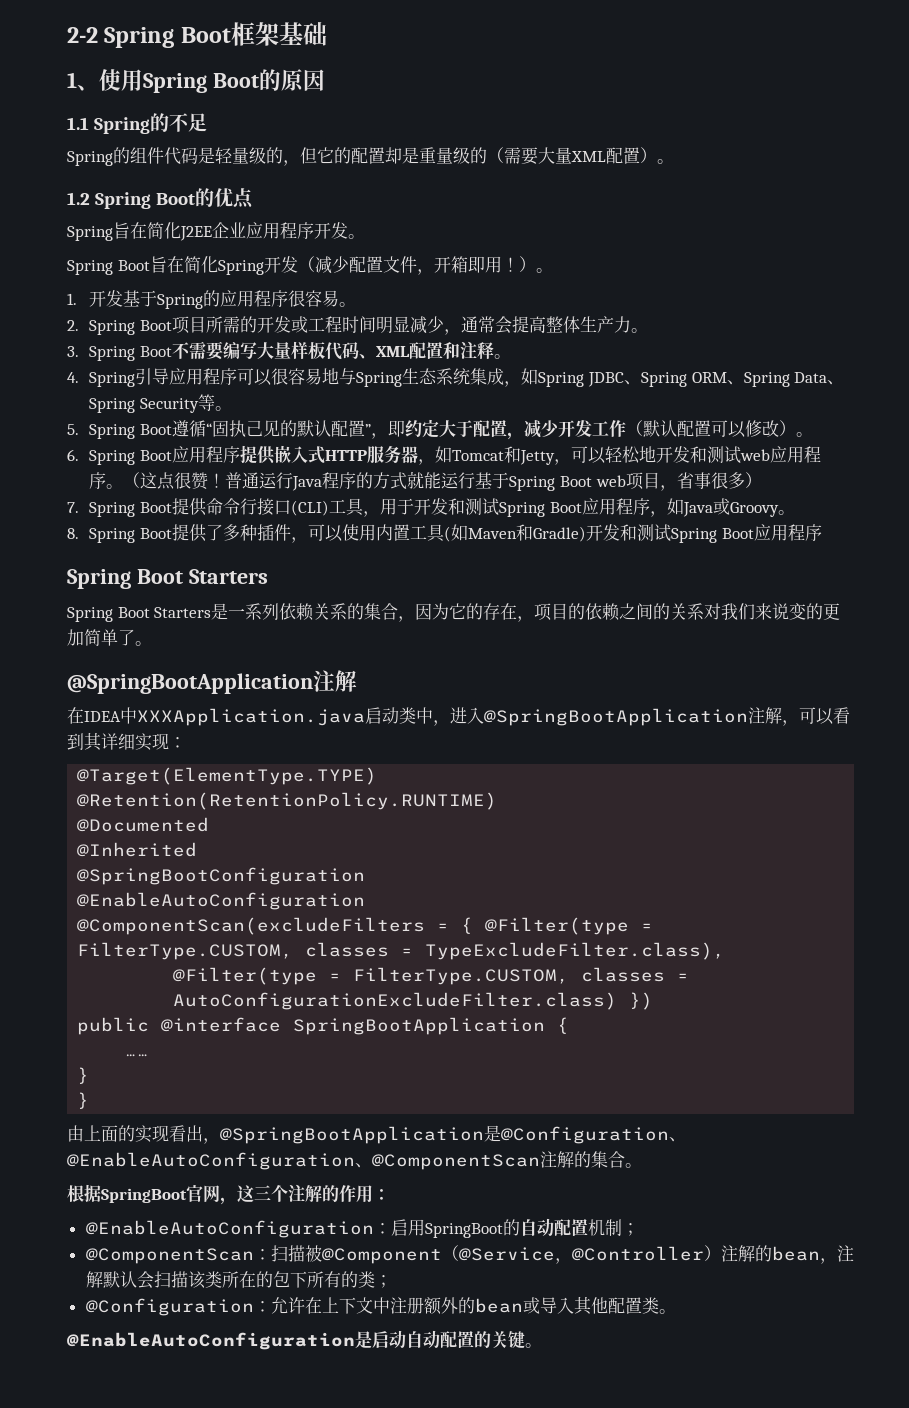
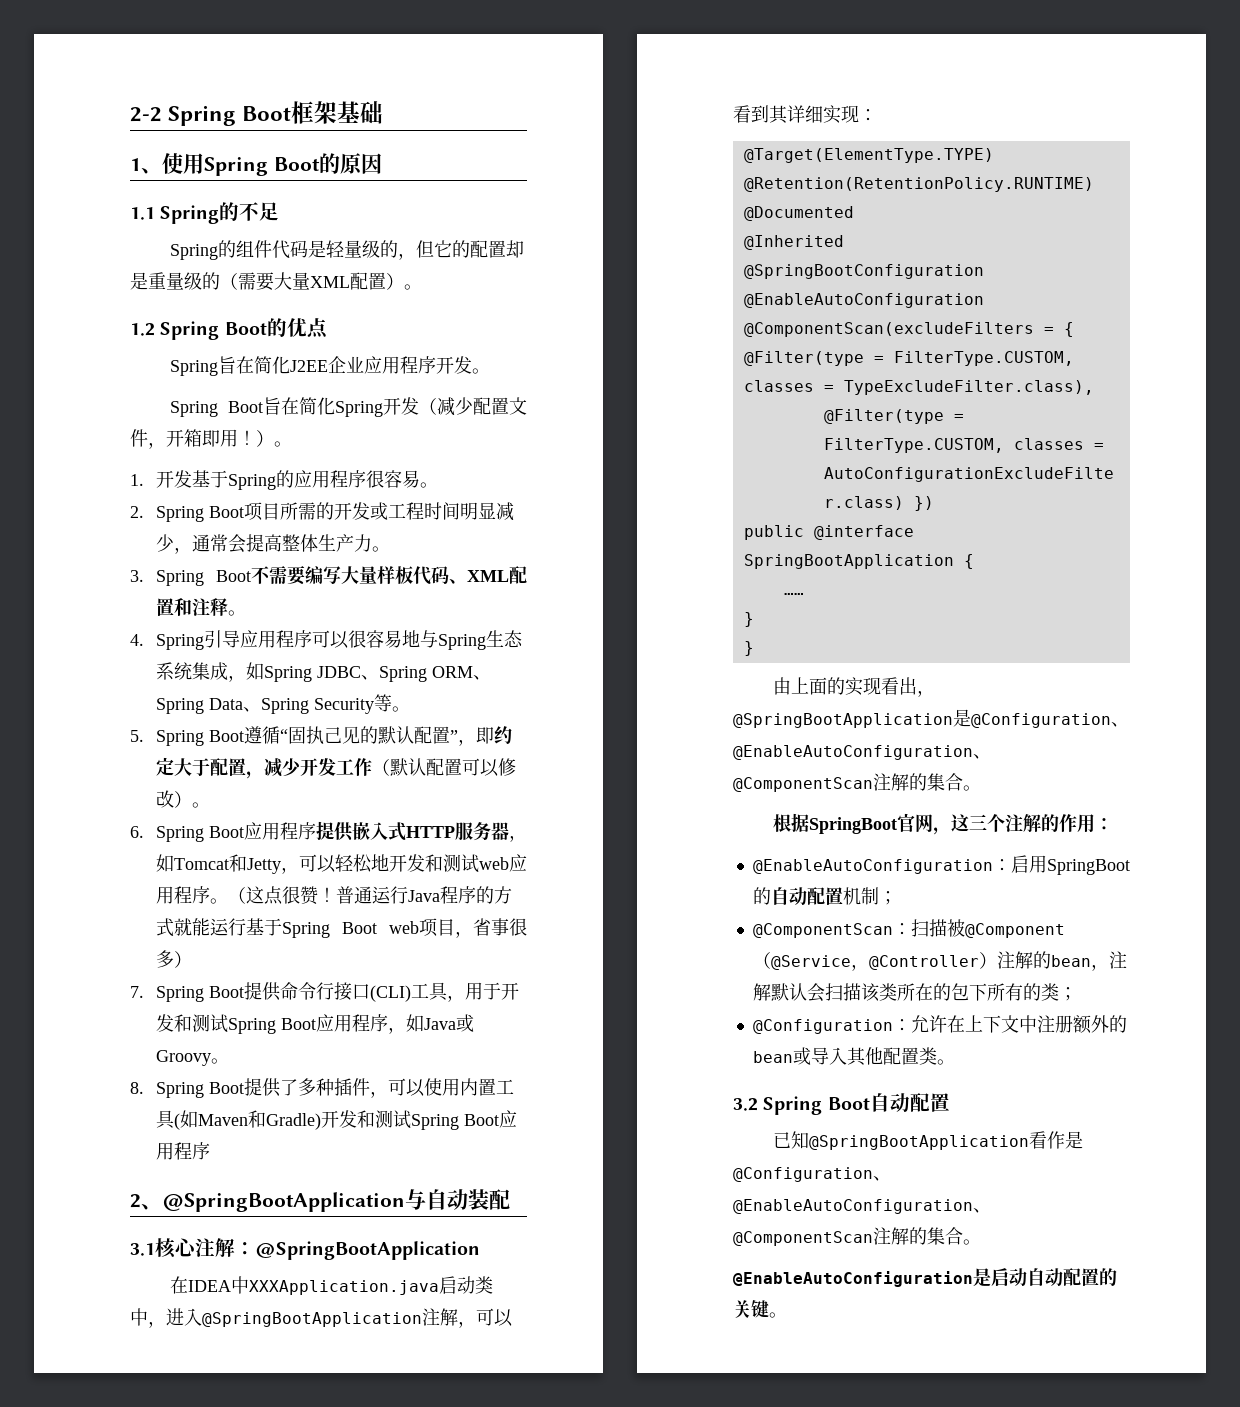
[67,569,268,589] [67,603,841,622] [67,629,152,646] [67,670,357,694] Spring Boot Starters // Spring Boot Starters是一系列依赖关系的集合，因为它的存在，项目的依赖之间的关系对我们来说变的更加简单了。 // @SpringBootApplication注解 -> [130,1189,510,1212] [130,1238,480,1260] 2、@SpringBootApplication与自动装配 // 3.1核心注解：@SpringBootApplication
(676, 1311) none -> [733,1093,950,1115] [773,1131,1084,1150] [733,1167,891,1182] [733,1199,991,1214] [733,1227,981,1246] // 3.2 Spring Boot自动配置 // 已知@SpringBootApplication看作是@Configuration、@EnableAutoConfiguration、@ComponentScan注解的集合。

